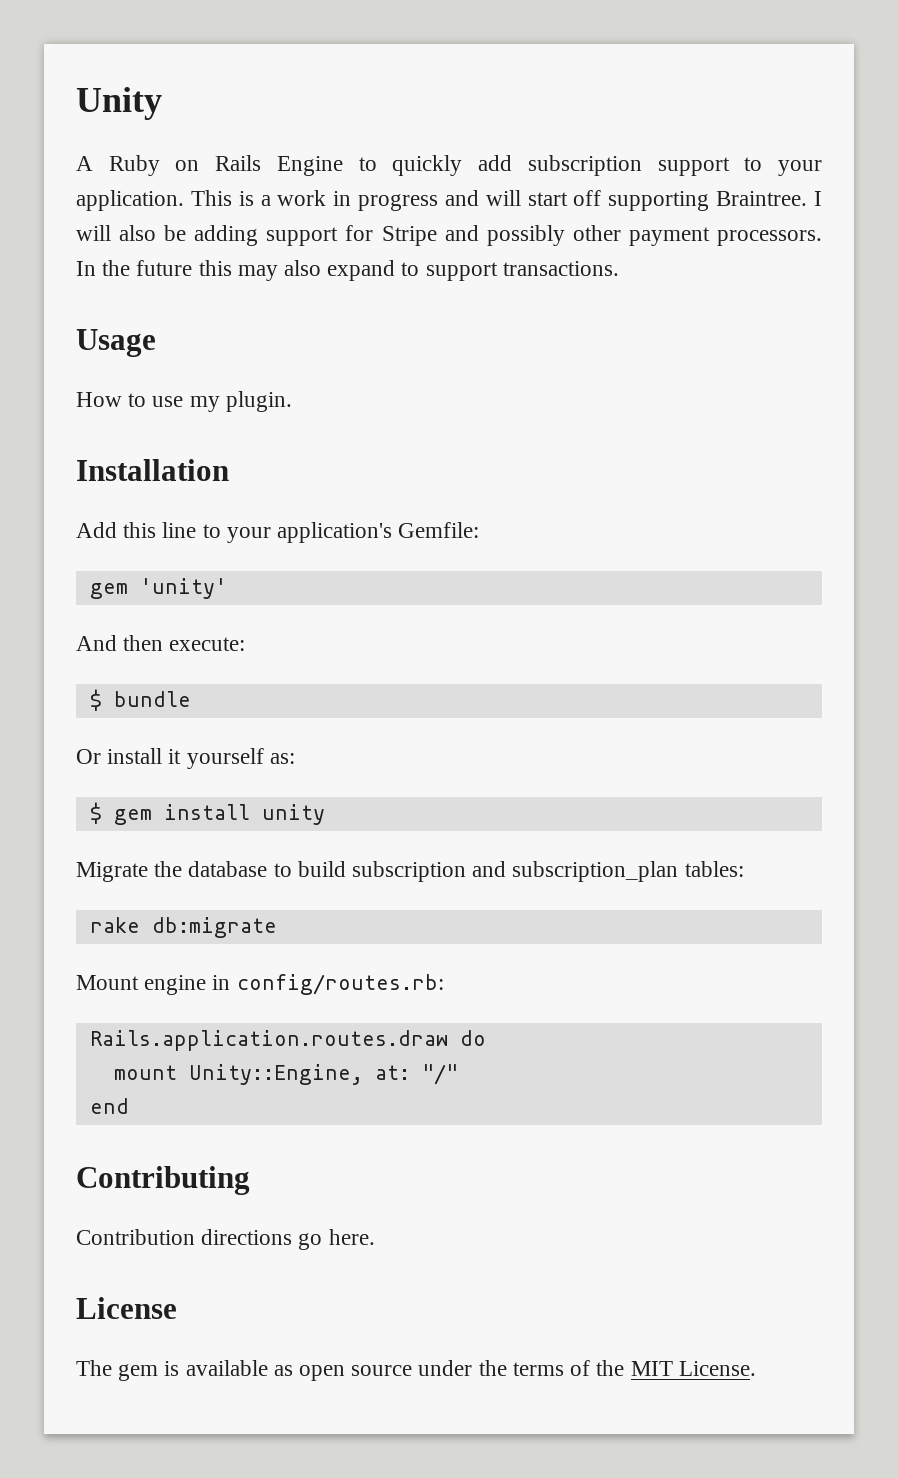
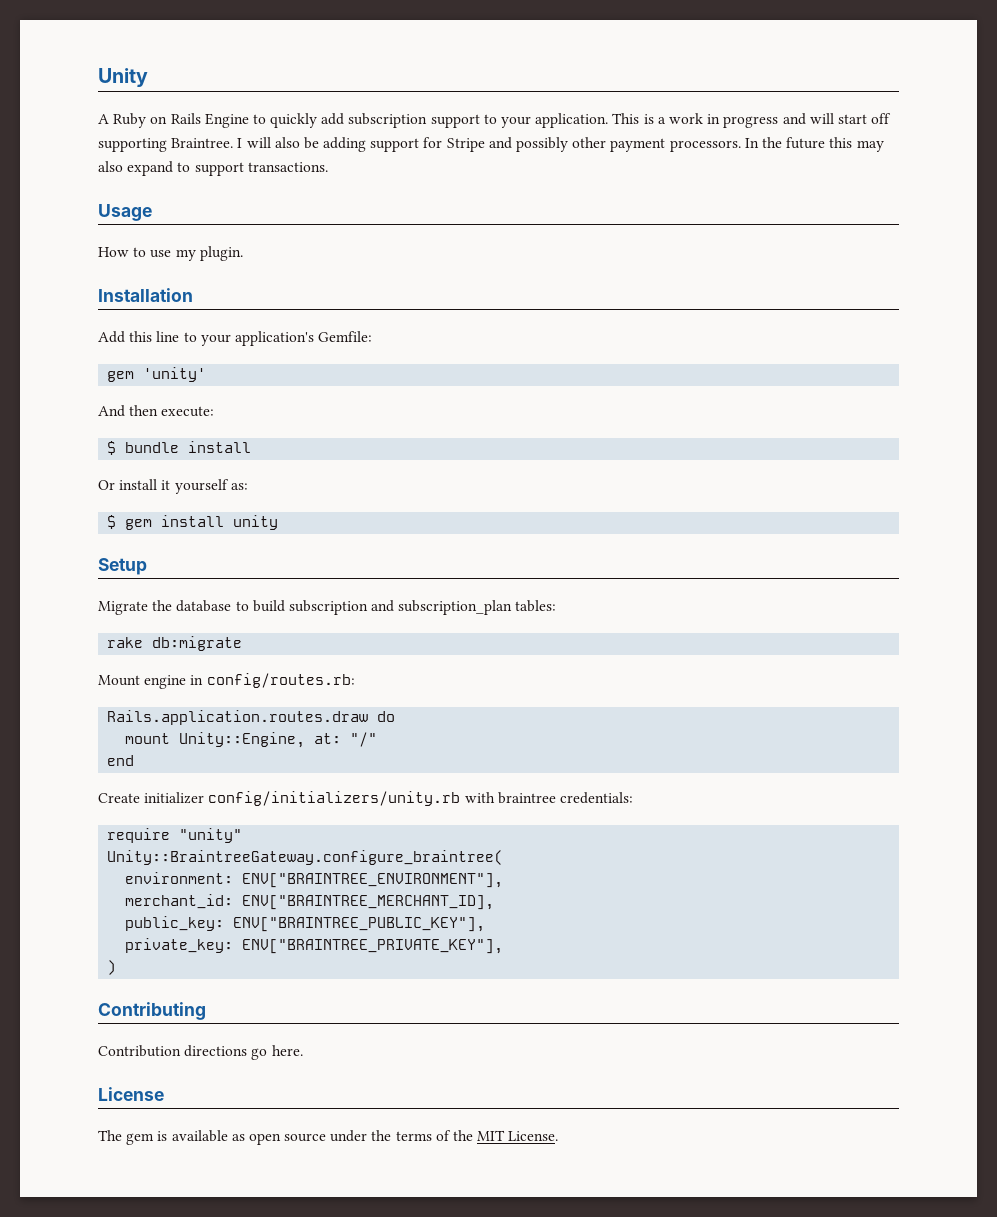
(191, 699) none -> [188,441,252,453] install
(325, 814) none -> [98,558,147,575] // Setup
(129, 1106) none -> [98,791,633,806] [107,828,243,843] [107,850,504,865] [125,872,504,888] [125,894,495,910] [125,916,486,932] [125,938,504,954] [107,960,117,975] // Create initializer config/initializers/unity.rb with braintree credentials: // require "unity" // Unity::BraintreeGateway.configure_braintree( // environment: ENV["BRAINTREE_ENVIRONMENT"], // merchant_id: ENV["BRAINTREE_MERCHANT_ID], // public_key: ENV["BRAINTREE_PUBLIC_KEY"], // private_key: ENV["BRAINTREE_PRIVATE_KEY"], // )

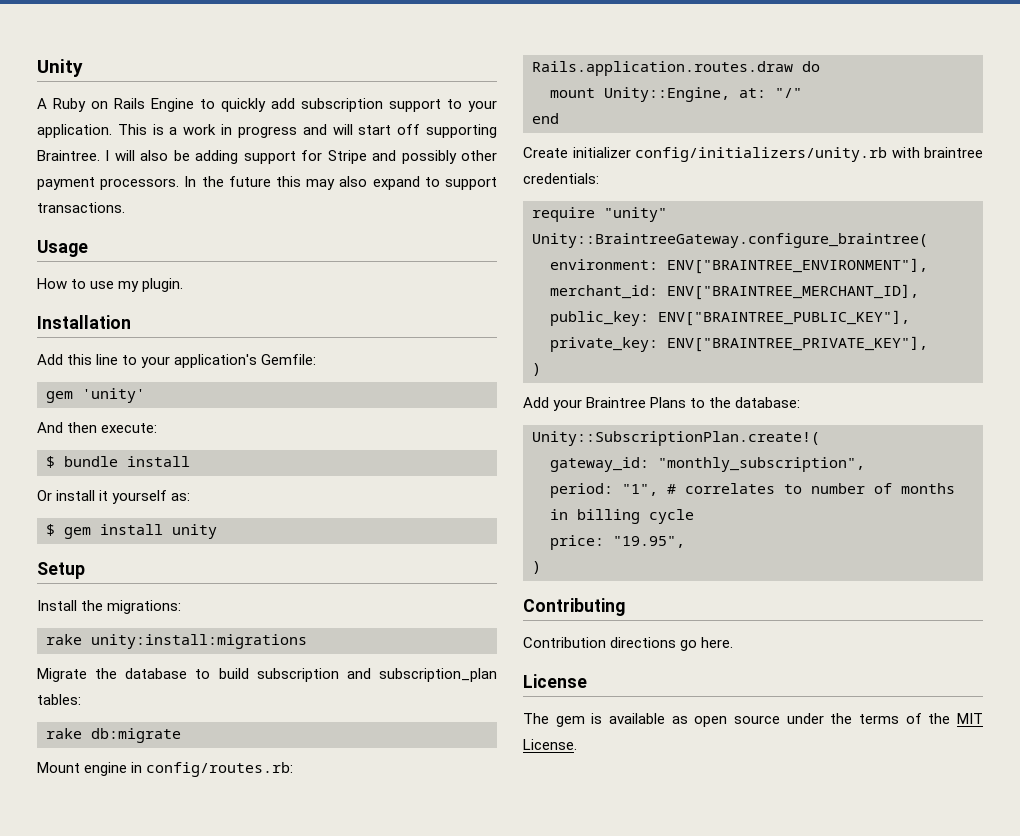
(147, 566) none -> [37,600,182,614] [46,634,307,649] // Install the migrations: // rake unity:install:migrations
(117, 967) none -> [523,397,801,411] [532,431,820,446] [550,457,865,472] [550,483,955,498] [550,509,694,524] [550,535,685,550] [532,561,541,574] // Add your Braintree Plans to the database: // Unity::SubscriptionPlan.create!( // gateway_id: "monthly_subscription", // period: "1", # correlates to number of months in billing cycle // price: "19.95", // )

